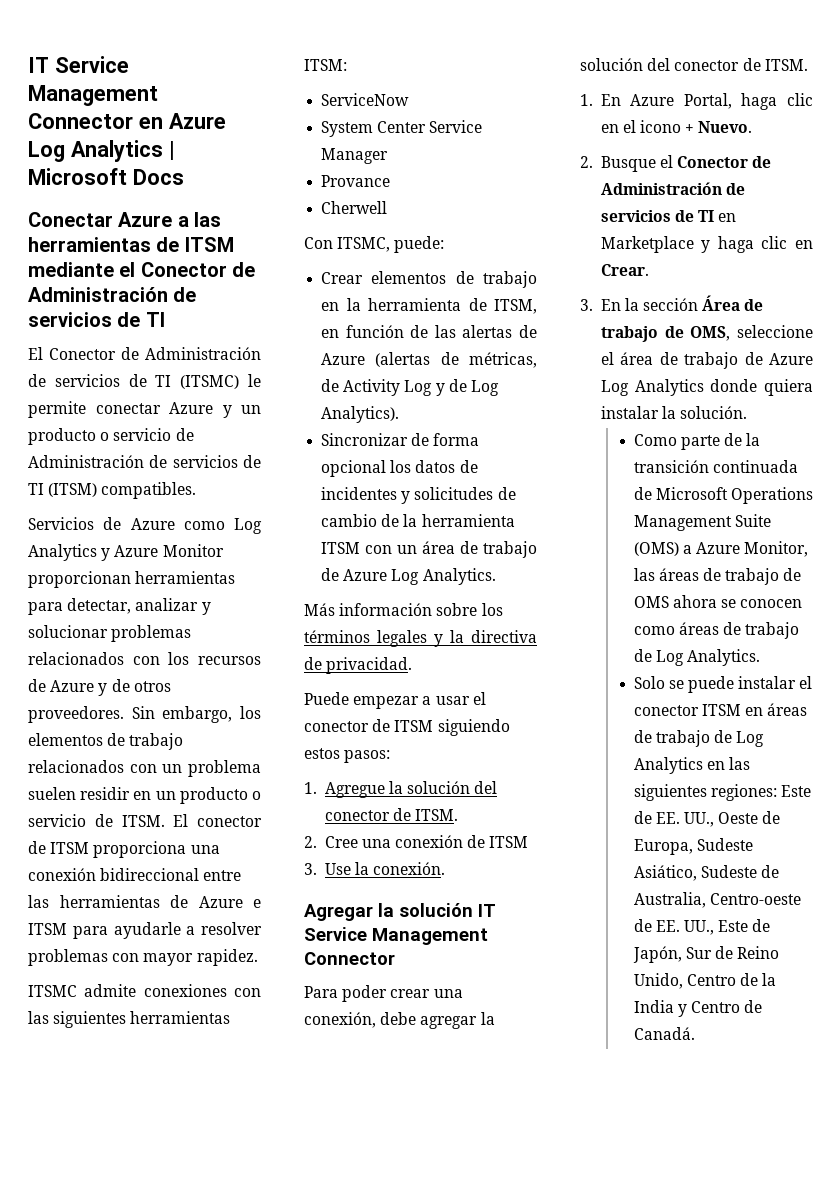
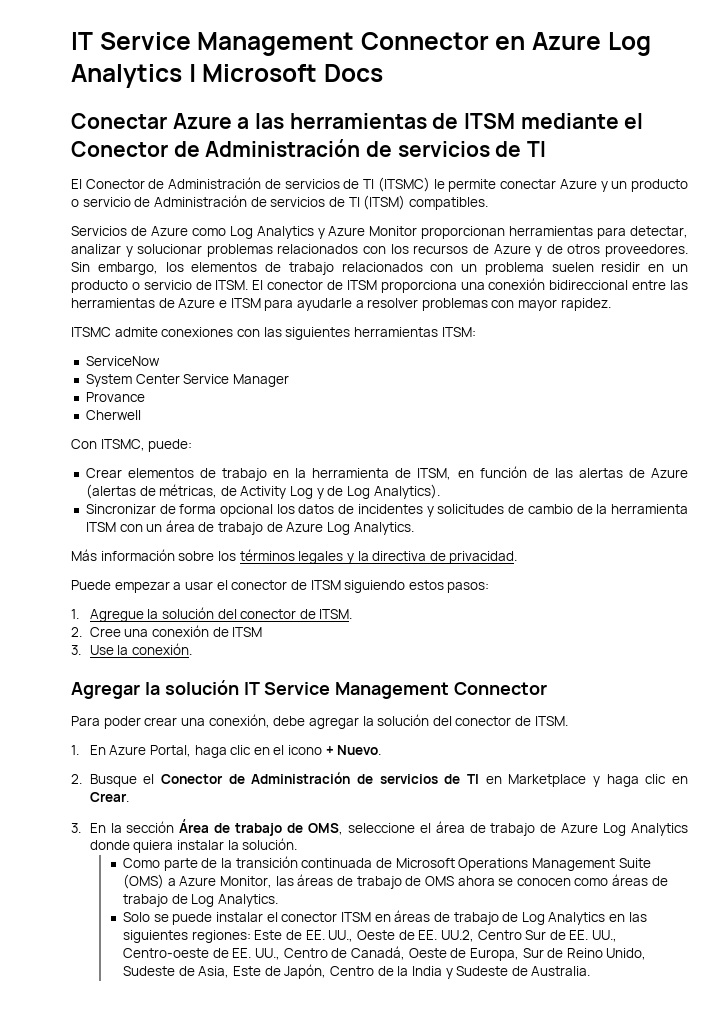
[633,838,753,855] [633,865,779,881] [633,892,801,908] [633,919,771,935] [632,946,780,963] [633,973,683,989] Europa, Sudeste Asiático, Sudeste de Australia, Centro-oeste de EE. UU., Este de Japón, Sur de Reino Unido, -> [418,930,618,942] [123,946,647,961] [123,964,327,979] EE. UU.2, Centro Sur de EE. UU., Centro-oeste de EE. UU., Centro de Canadá, Oeste de Europa, Sur de Reino Unido, Sudeste de Asia, Este de Japón,
[690,1000,763,1013] [633,1027,695,1040] Centro de Canadá. -> [456,966,591,976] Sudeste de Australia.

